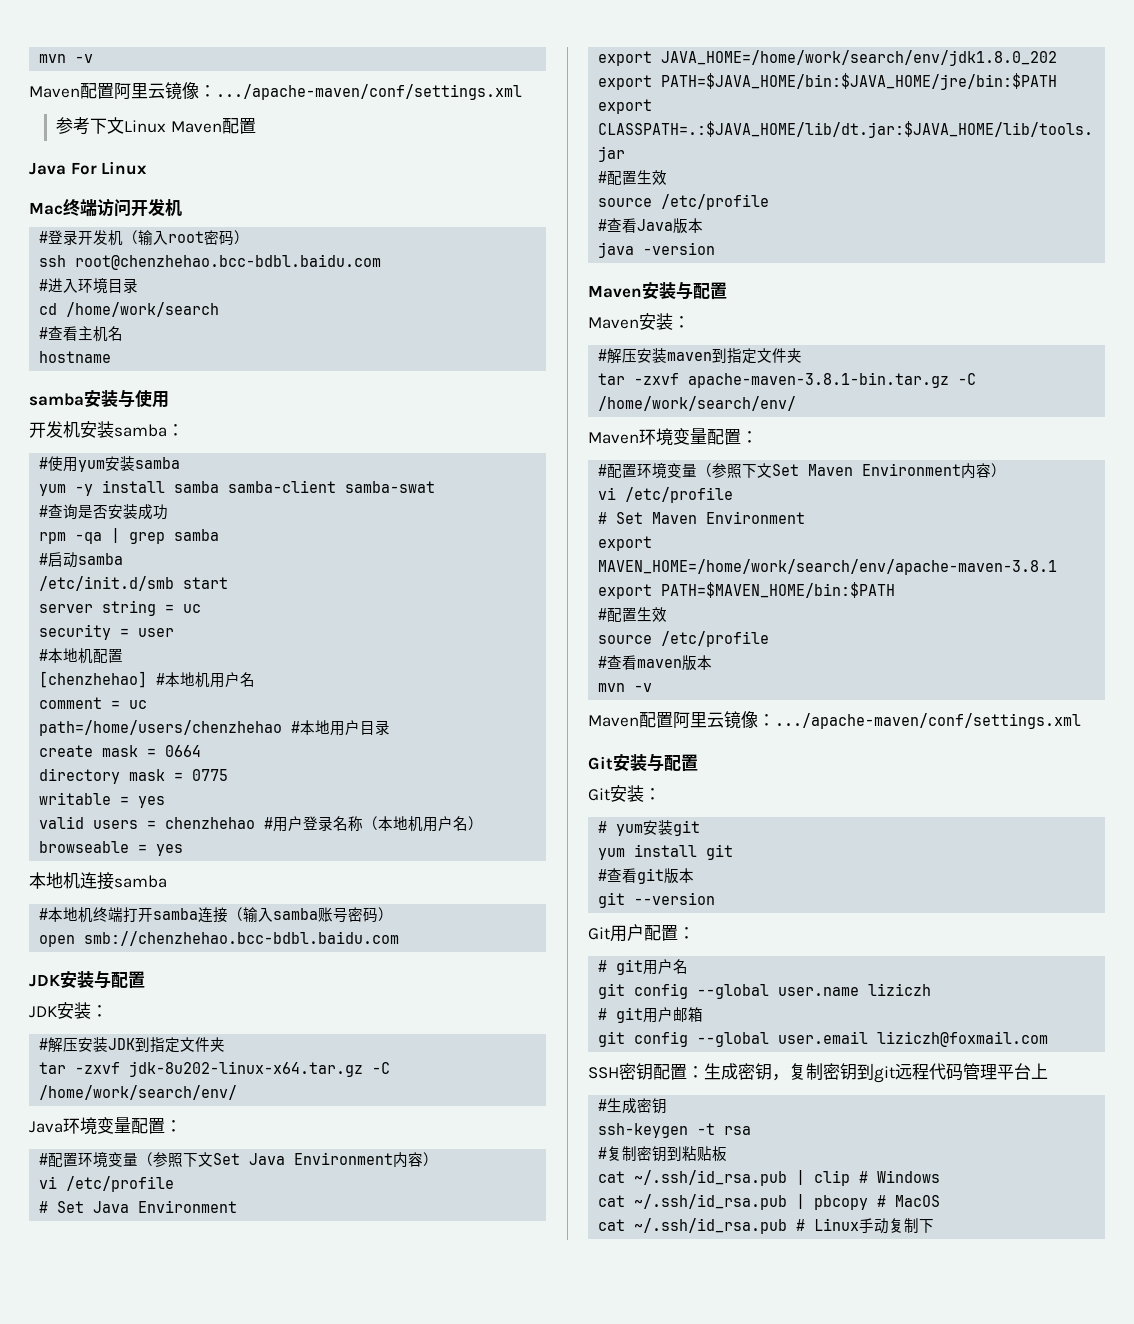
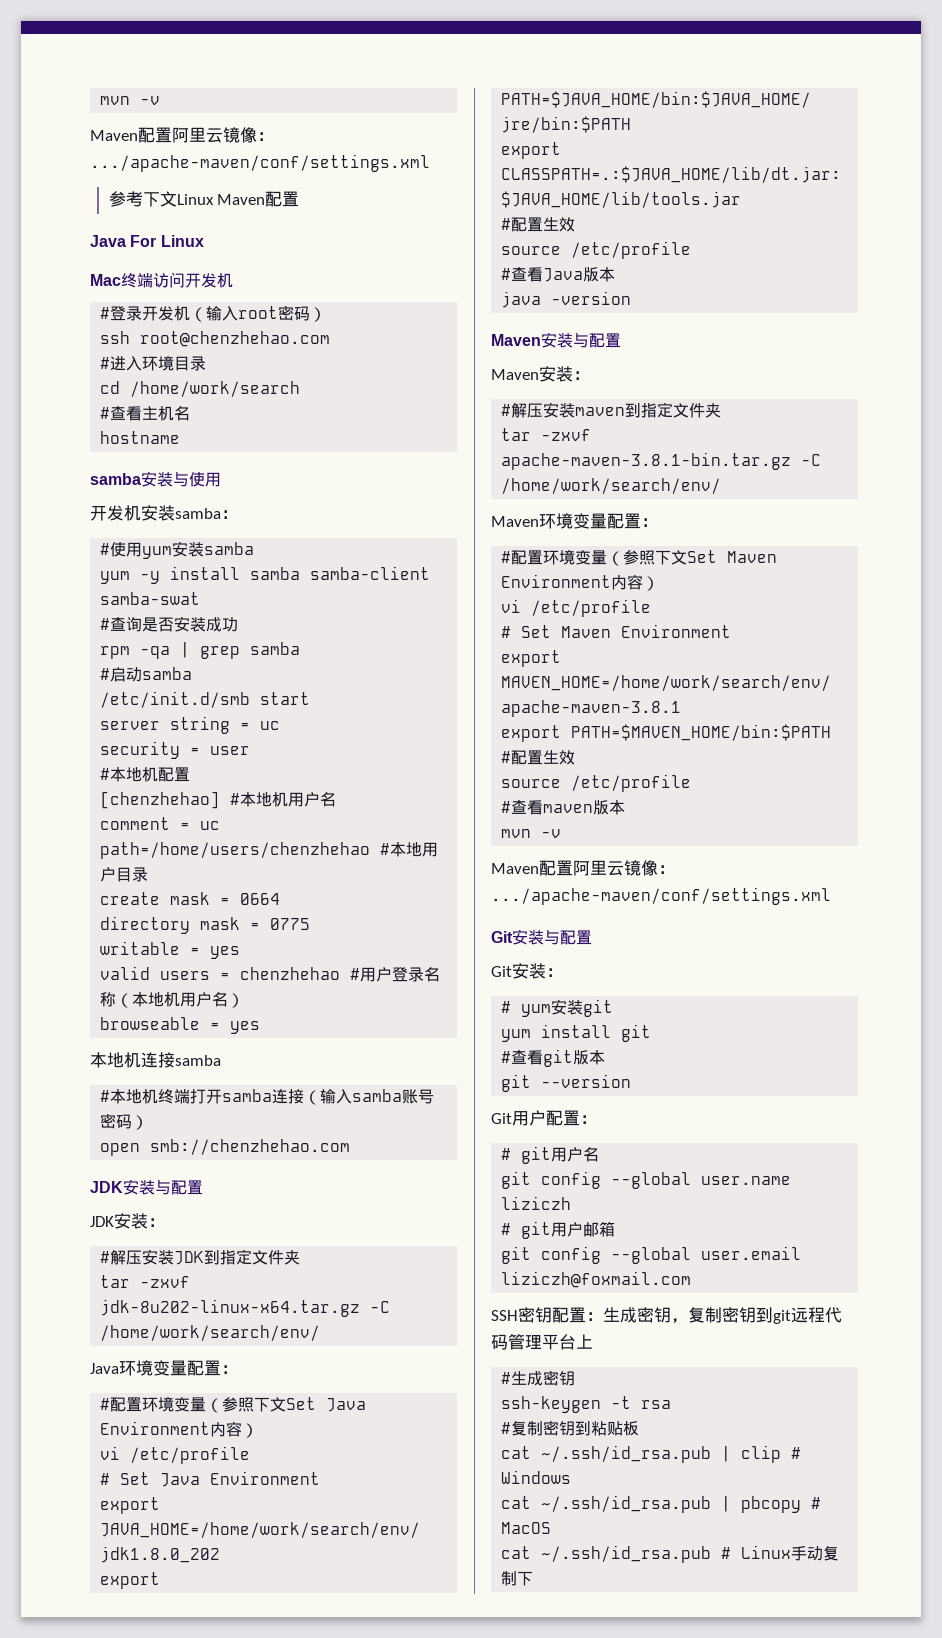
[75,254,382,270] root@chenzhehao.bcc-bdbl.baidu.com -> [140,331,331,347] root@chenzhehao.com
[84,931,400,946] smb://chenzhehao.bcc-bdbl.baidu.com -> [150,1139,351,1155] smb://chenzhehao.com

